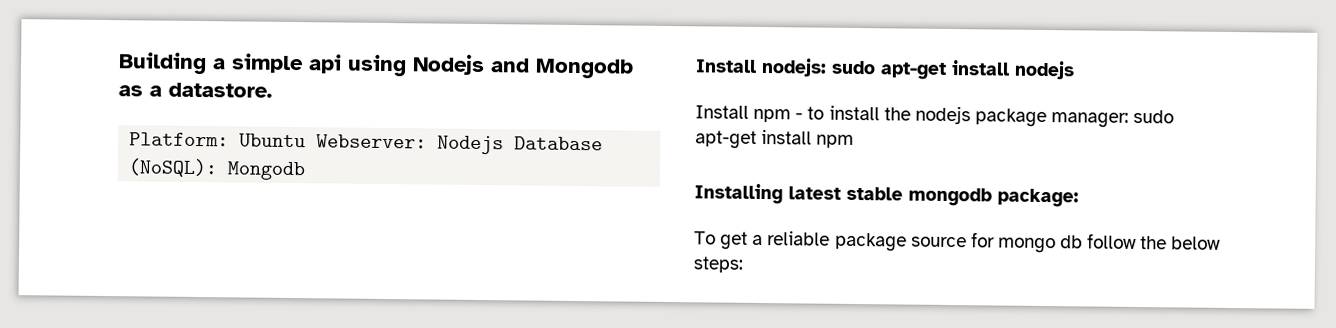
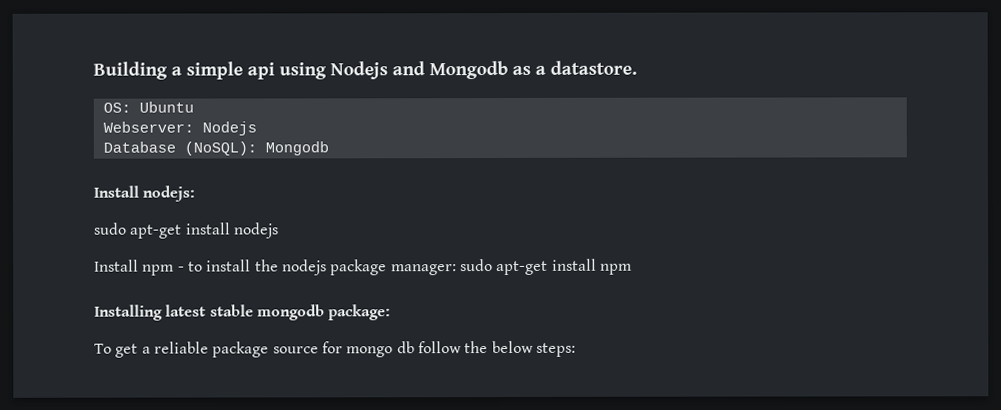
[129,132,230,147] Platform: -> [102,102,131,113] OS:
(307, 140) none -> (194, 107) //
(505, 145) none -> (257, 128) //
(827, 67) none -> (196, 193) //

